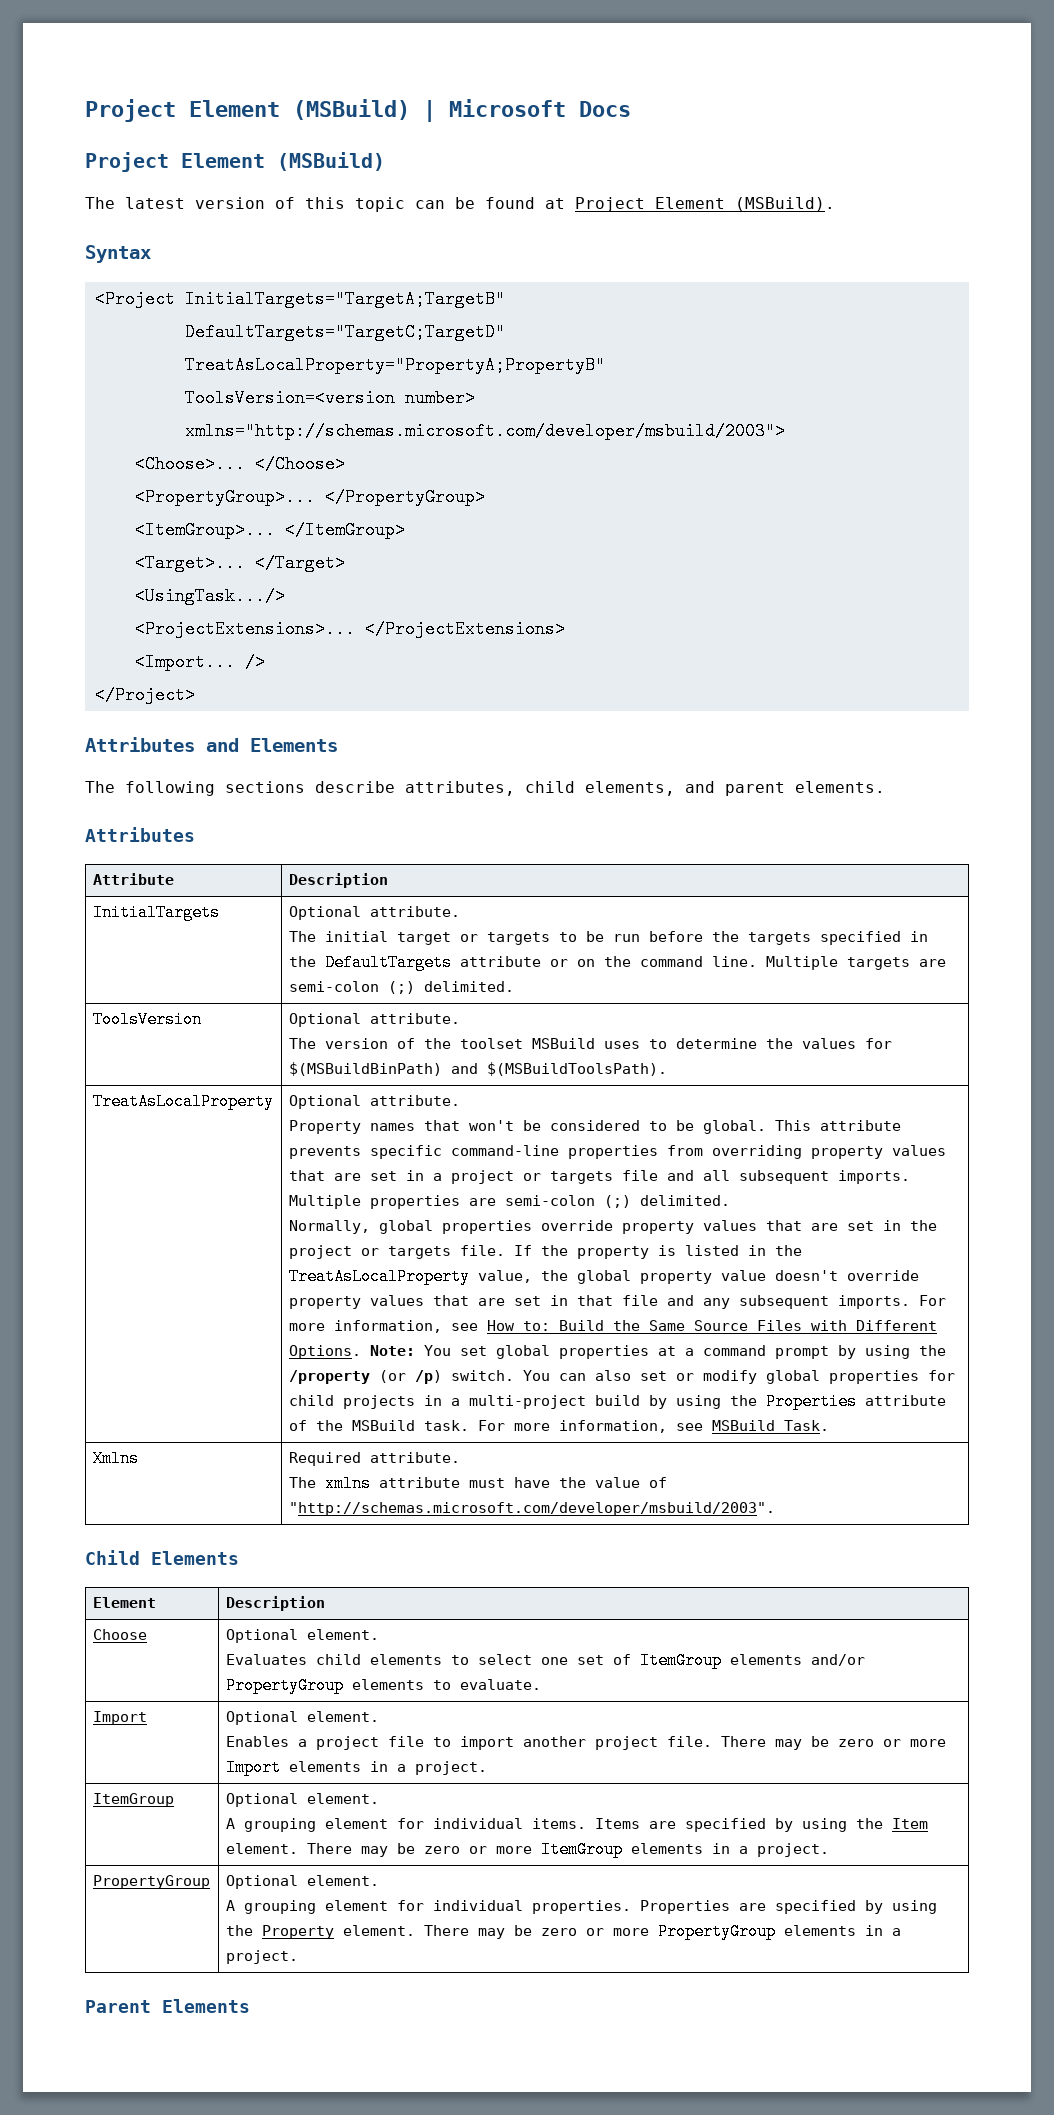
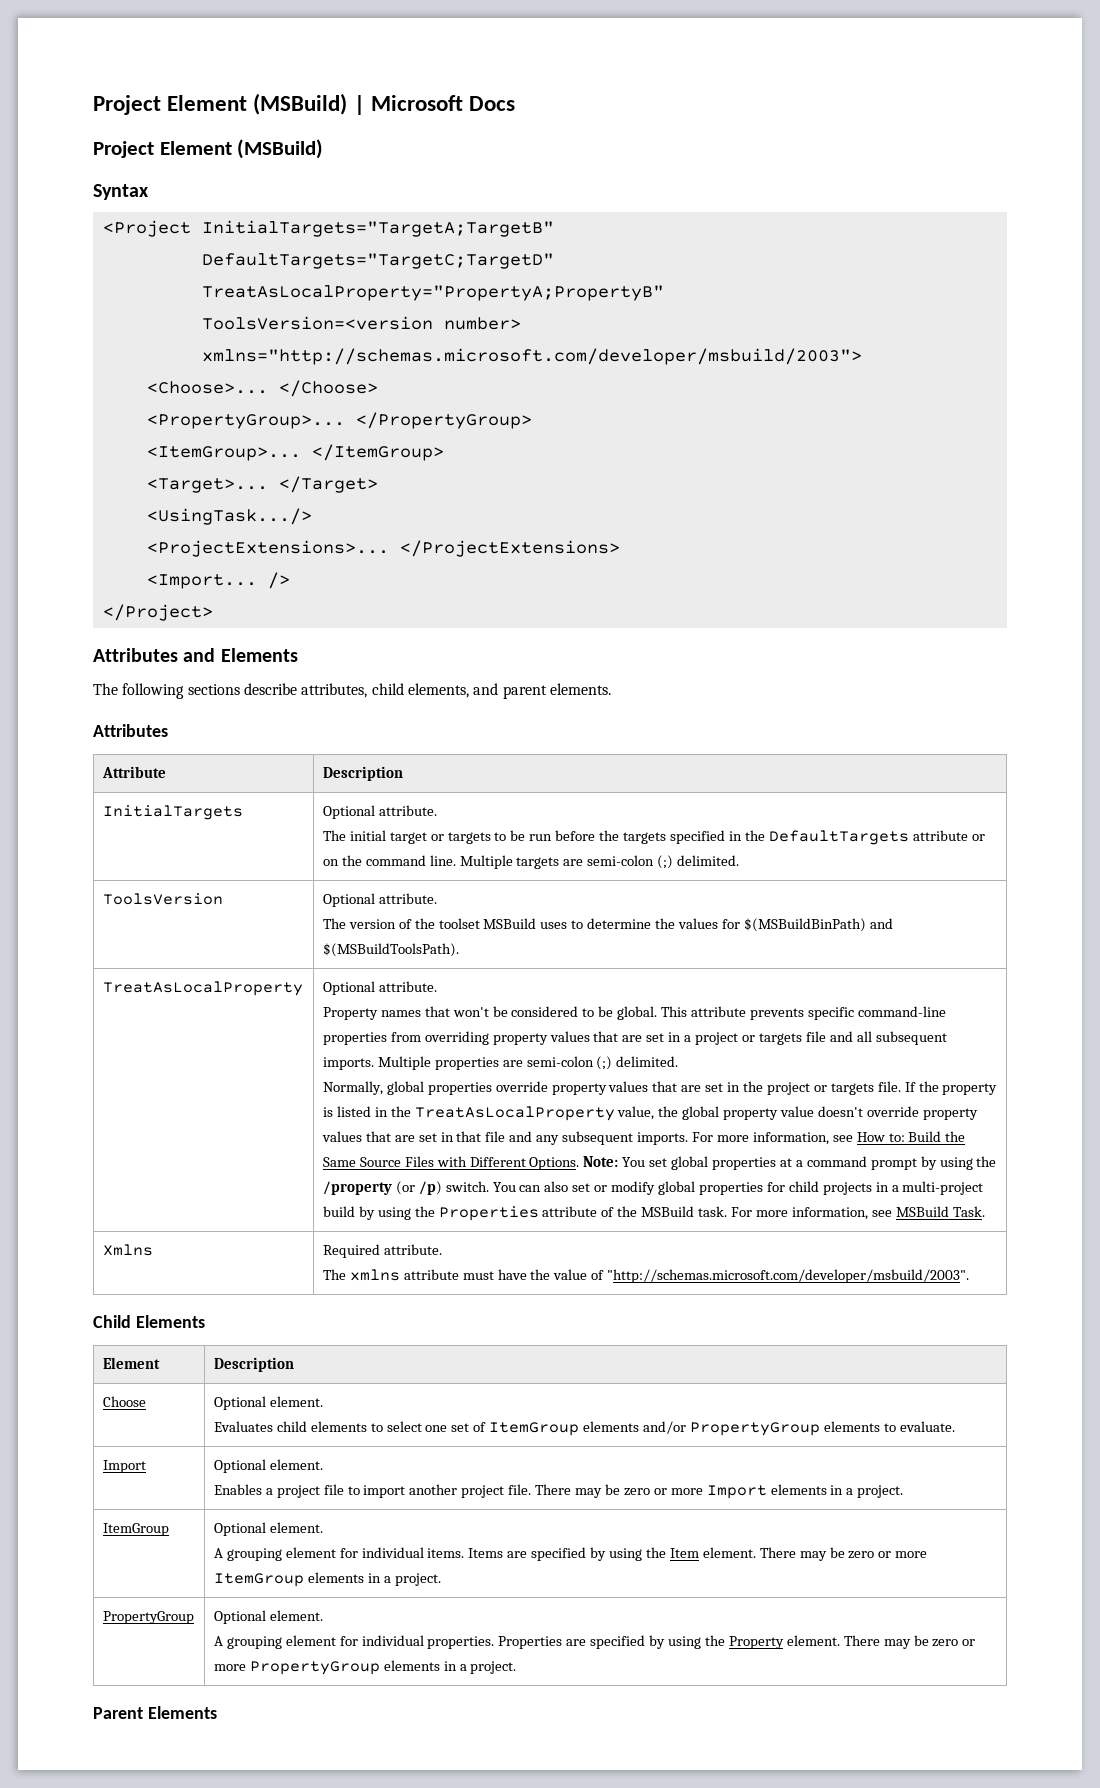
[85,197,835,212] // The latest version of this topic can be found at Project Element (MSBuild). -> (324, 149) none

